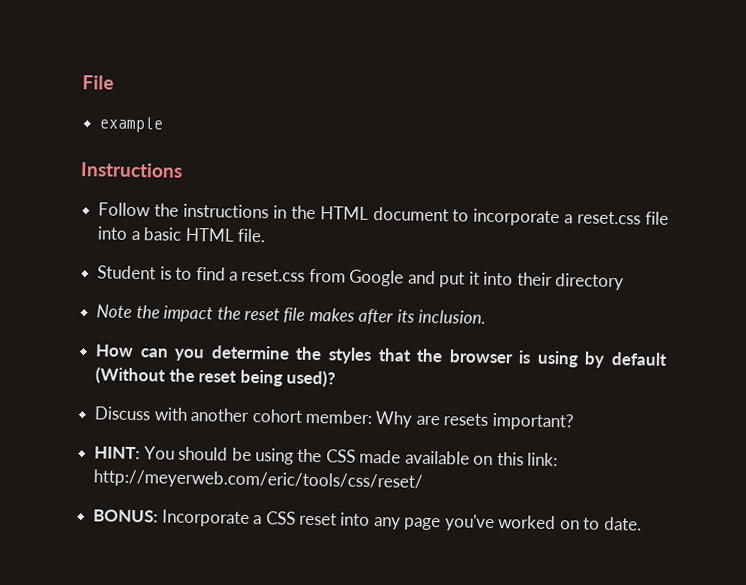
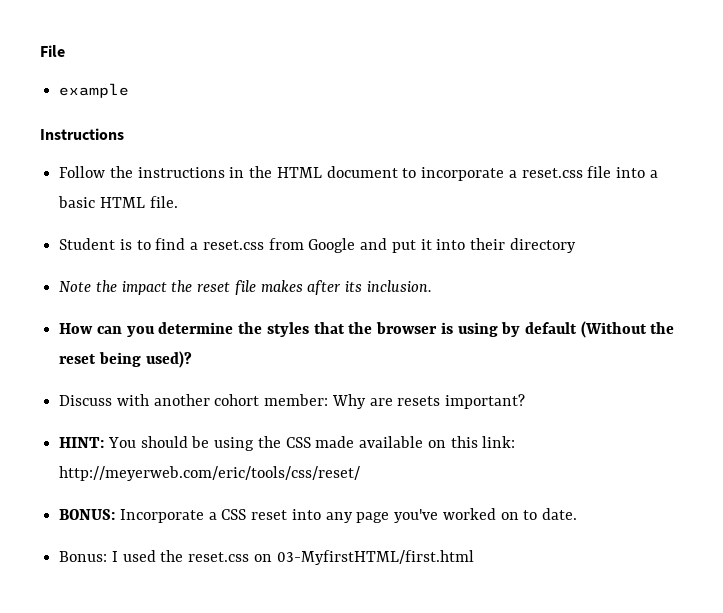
(642, 523) none -> [59,550,474,565] // Bonus: I used the reset.css on 03-MyfirstHTML/first.html

